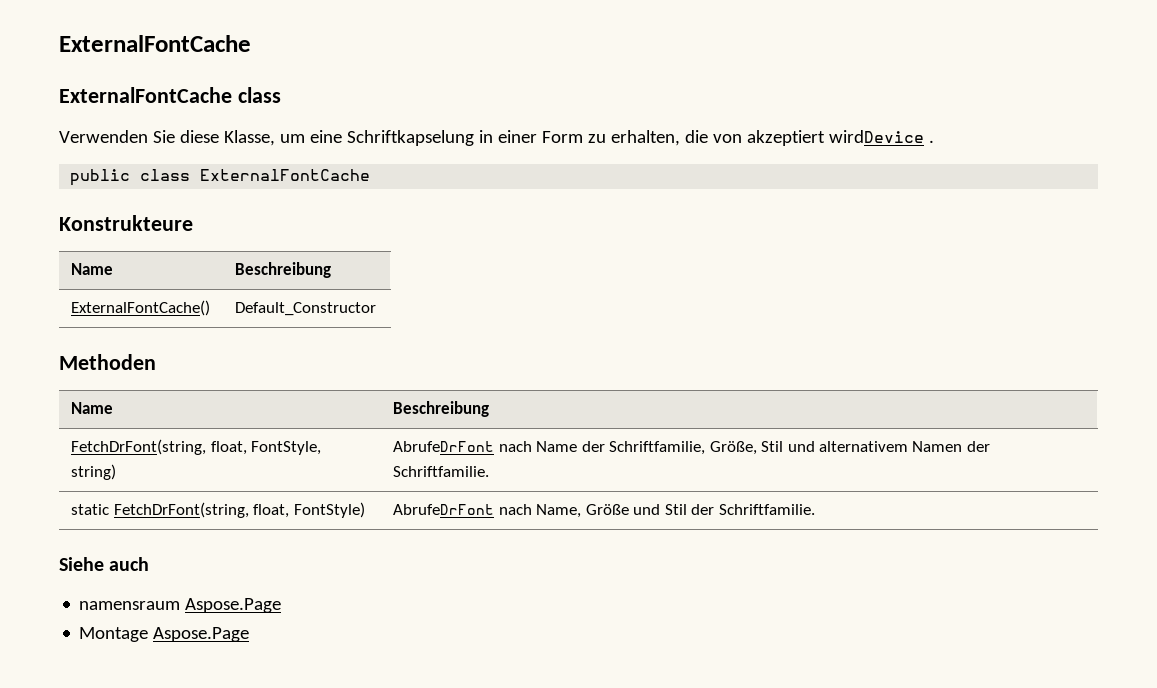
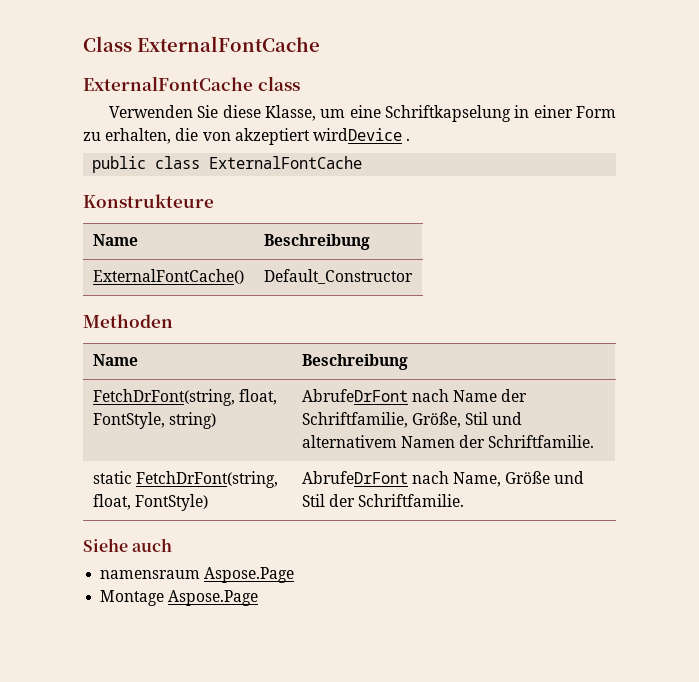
(59, 43) none -> [83,36,132,52] Class

